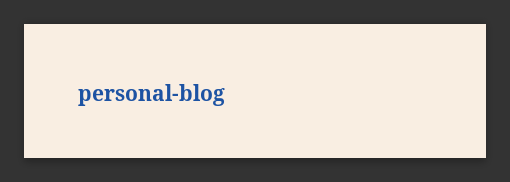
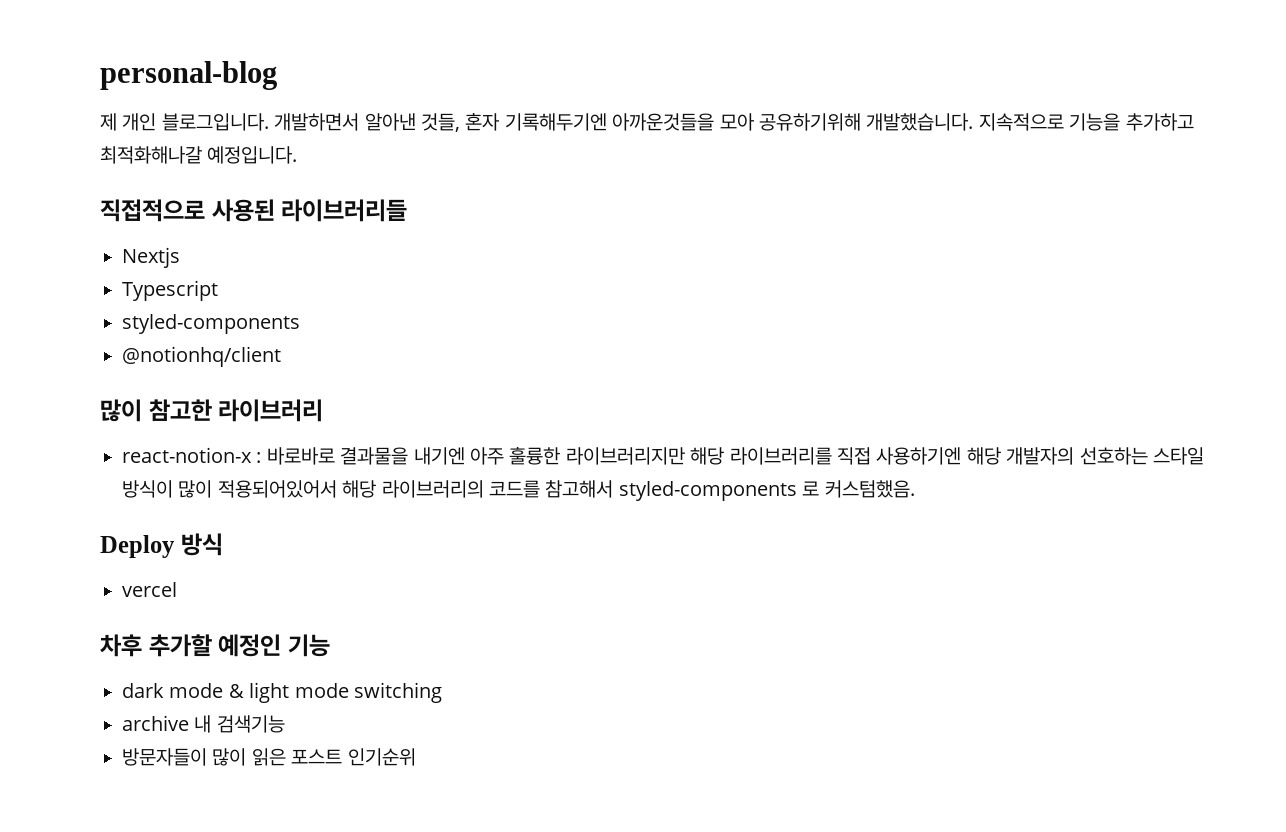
(225, 95) none -> [100,113,1194,132] [100,146,298,164] [100,199,408,222] [122,247,180,268] [122,280,218,301] [122,314,300,334] [122,346,281,367] [100,399,324,422] [122,446,1204,465] [122,480,915,501] [100,533,223,558] [122,582,177,597] [100,634,330,657] [122,682,442,703] [122,715,285,733] [122,748,416,766] // 제 개인 블로그입니다. 개발하면서 알아낸 것들, 혼자 기록해두기엔 아까운것들을 모아 공유하기위해 개발했습니다. 지속적으로 기능을 추가하고 최적화해나갈 예정입니다. // 직접적으로 사용된 라이브러리들 // Nextjs // Typescript // styled-components // @notionhq/client // 많이 참고한 라이브러리 // react-notion-x : 바로바로 결과물을 내기엔 아주 훌륭한 라이브러리지만 해당 라이브러리를 직접 사용하기엔 해당 개발자의 선호하는 스타일 방식이 많이 적용되어있어서 해당 라이브러리의 코드를 참고해서 styled-components 로 커스텀했음. // Deploy 방식 // vercel // 차후 추가할 예정인 기능 // dark mode & light mode switching // archive 내 검색기능 // 방문자들이 많이 읽은 포스트 인기순위

